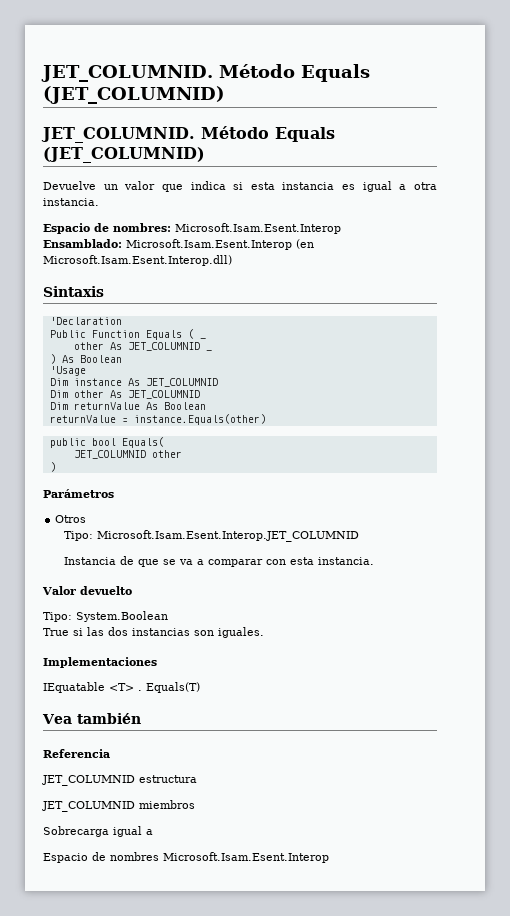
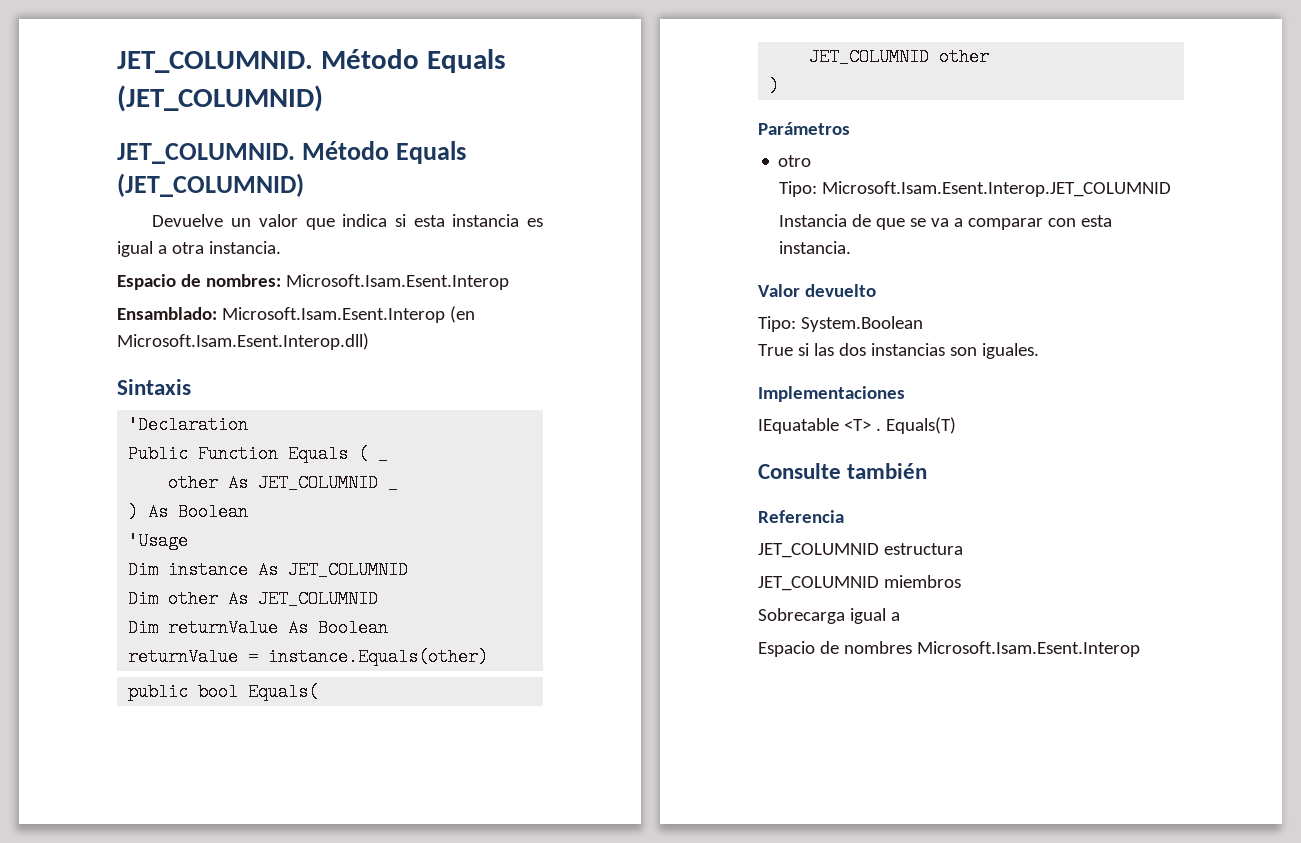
[55,515,87,523] Otros -> [778,155,812,167] otro
[42,714,72,724] Vea -> [758,463,841,479] Consulte

